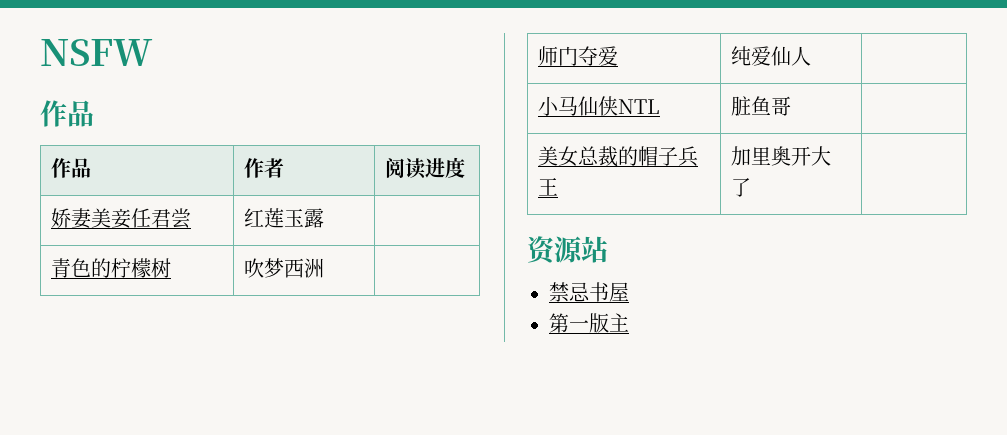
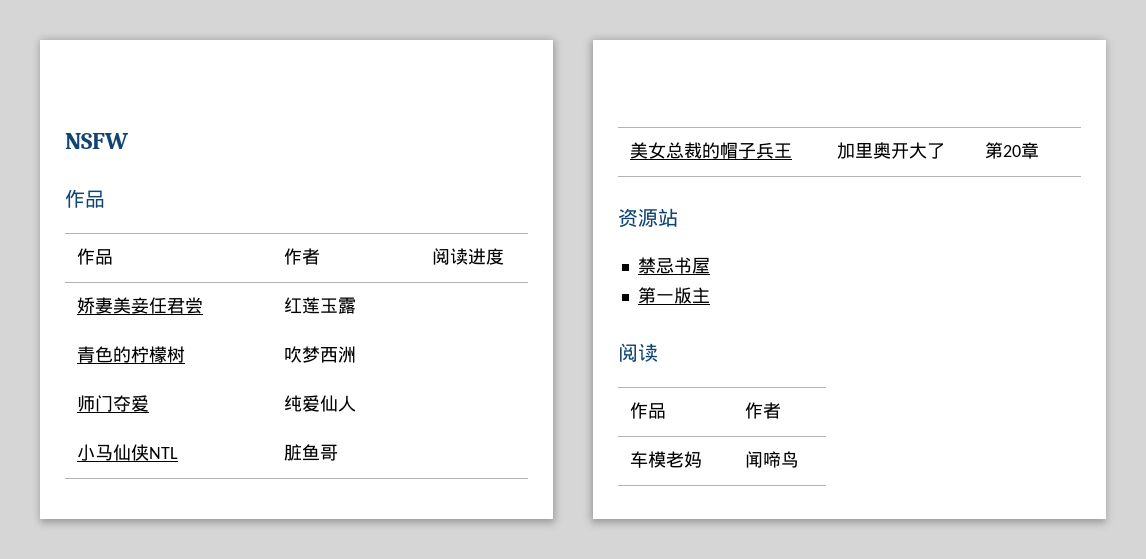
(752, 187) none -> [984,142,1039,159] 第20章
(629, 322) none -> [618,343,658,362] [629,402,666,419] [744,402,781,419] [629,451,702,468] [744,451,799,468] // 阅读 // 作品 | 作者 // 车模老妈 | 闻啼鸟

